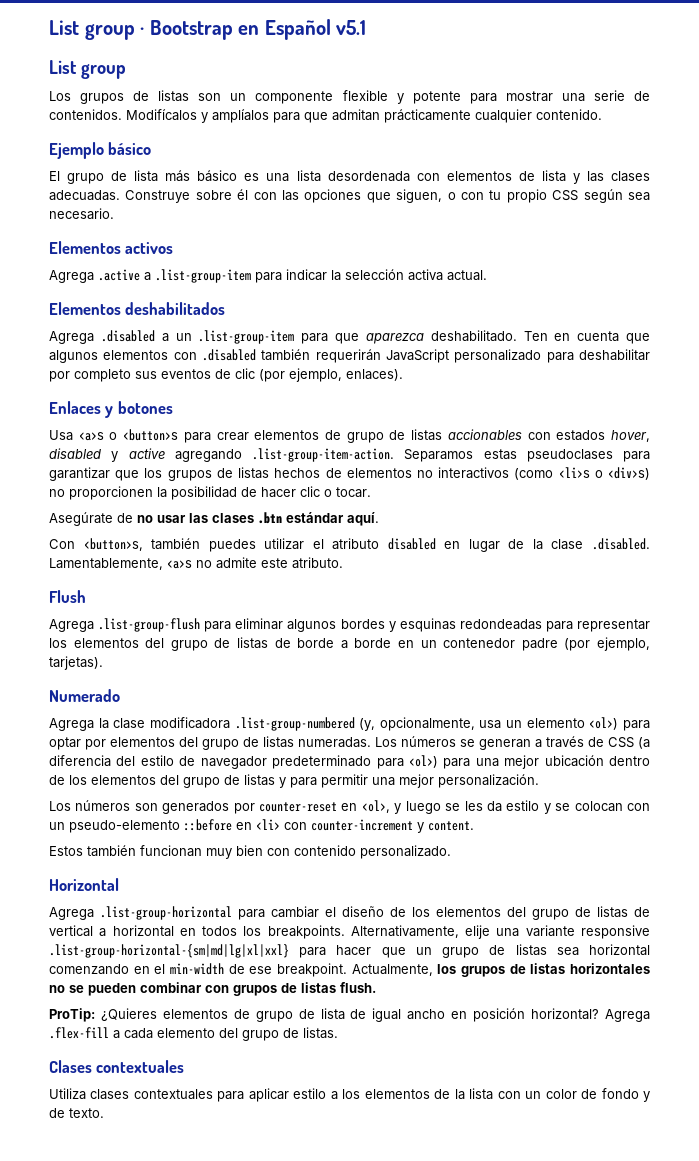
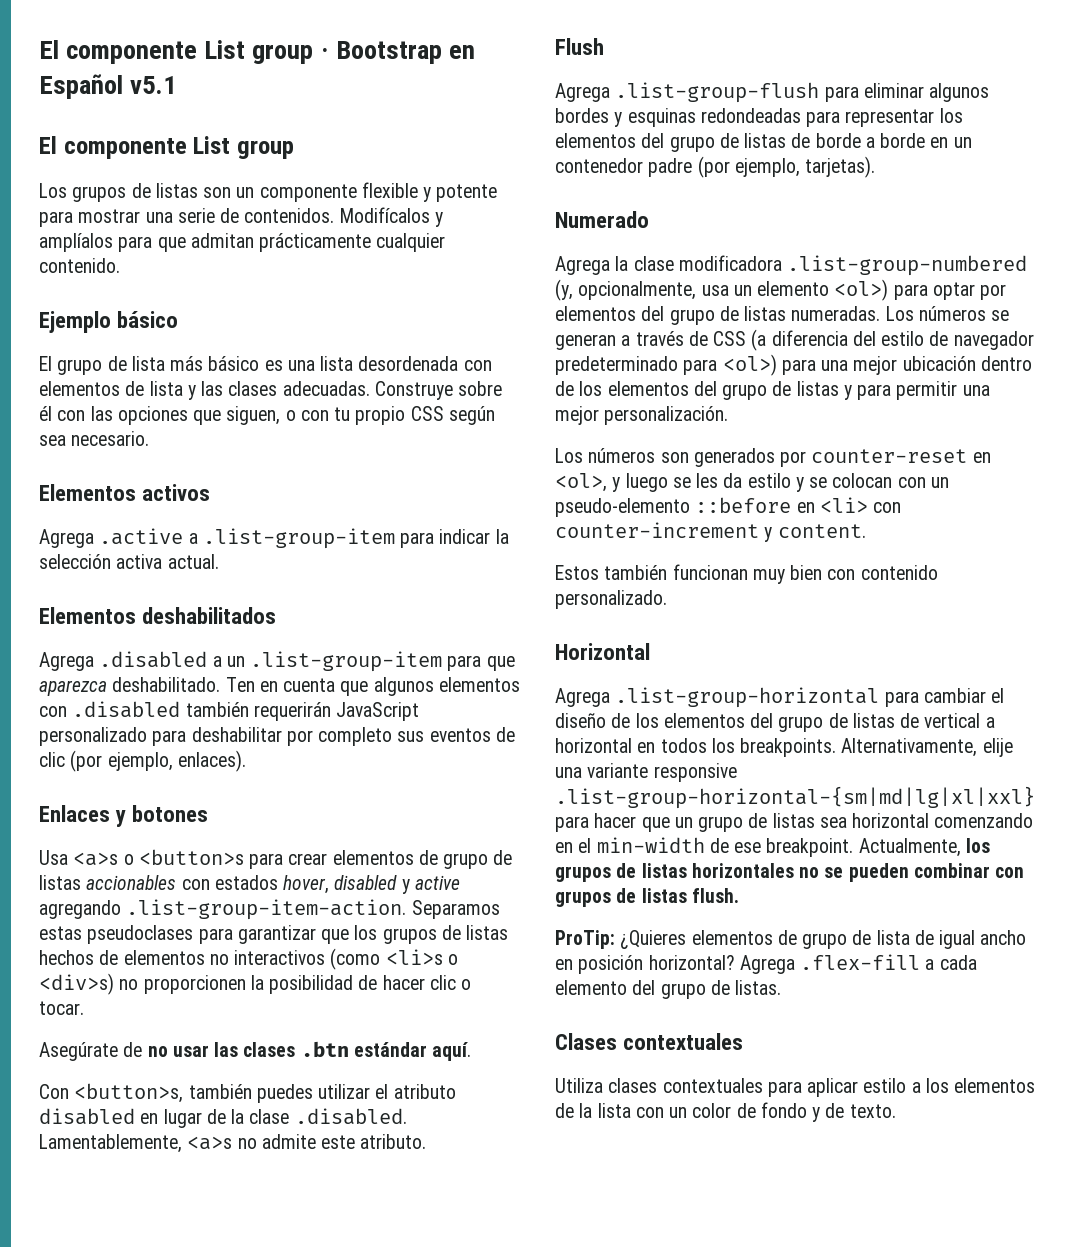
(49, 27) none -> [39,40,198,64] El componente
(367, 27) none -> [39,136,187,159] El componente

